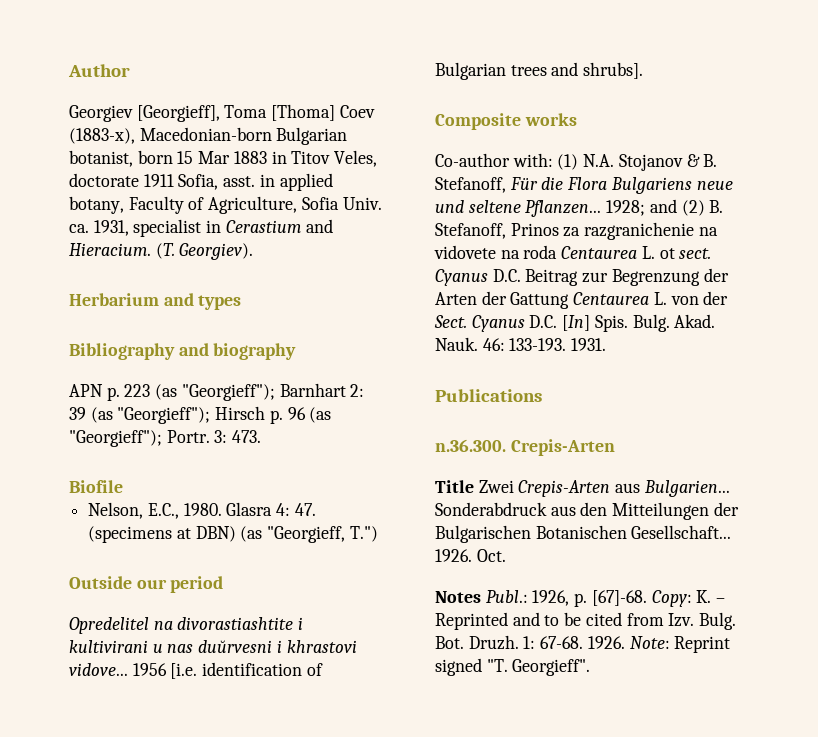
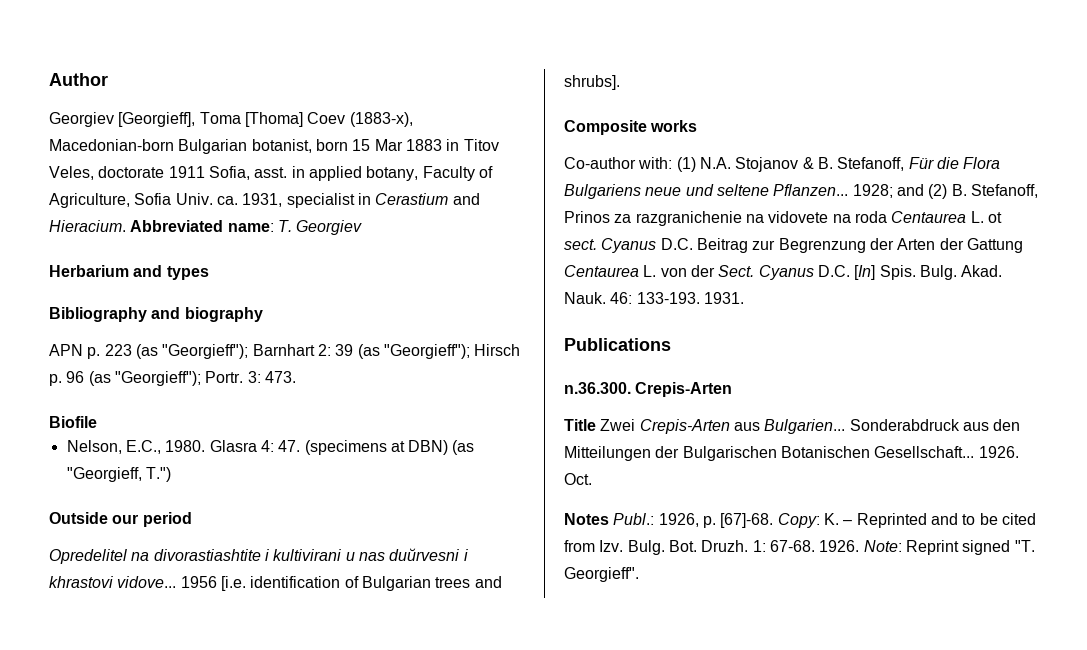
[155,243,254,260] (T. Georgiev). -> [130,220,363,235] Abbreviated name: T. Georgiev

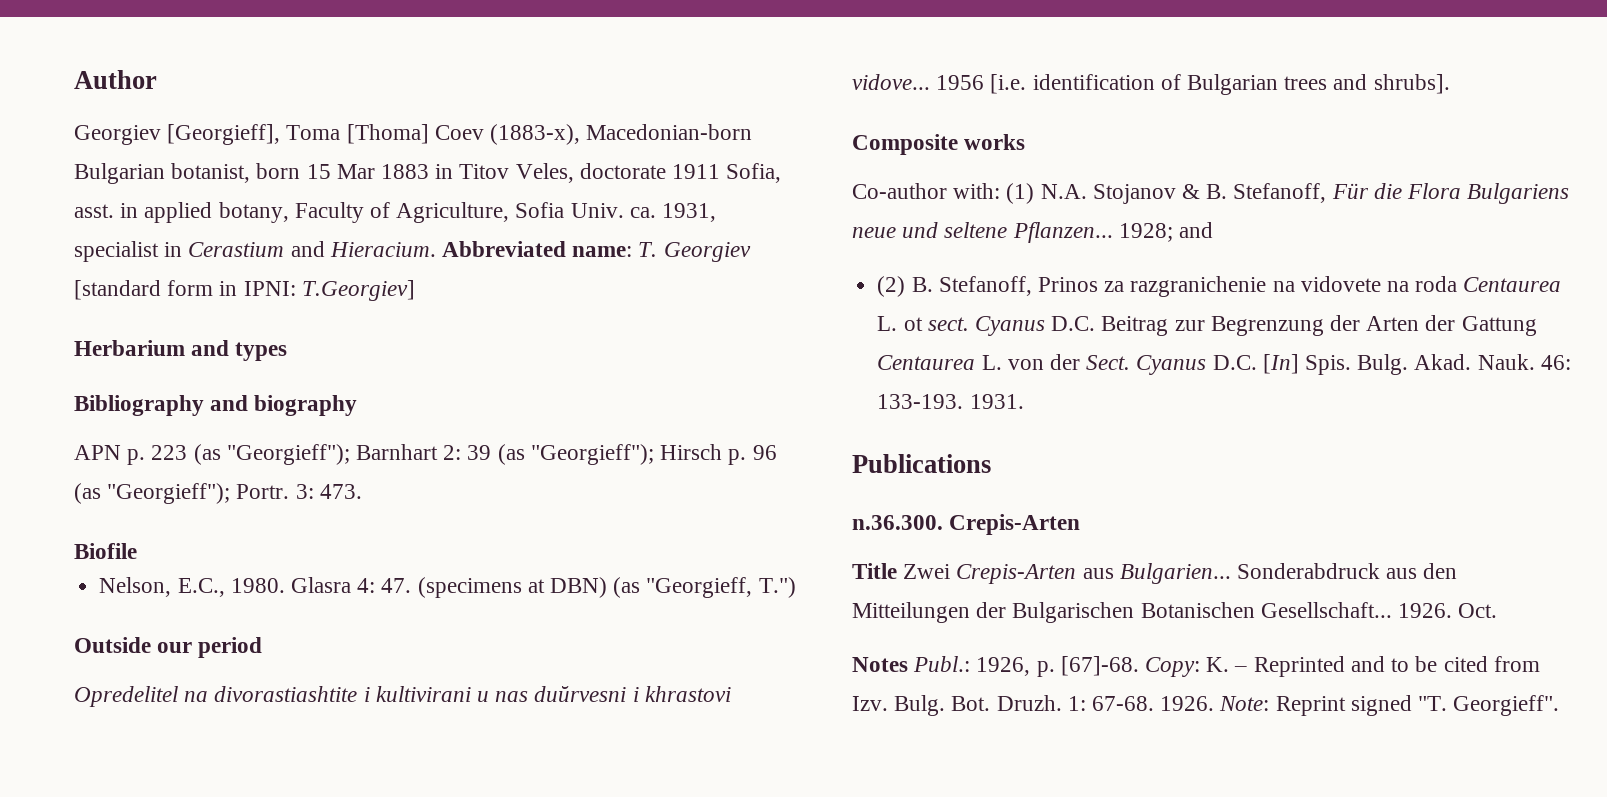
(363, 227) none -> [74,280,415,301] [standard form in IPNI: T.Georgiev]
(924, 190) none -> (1214, 230) //

